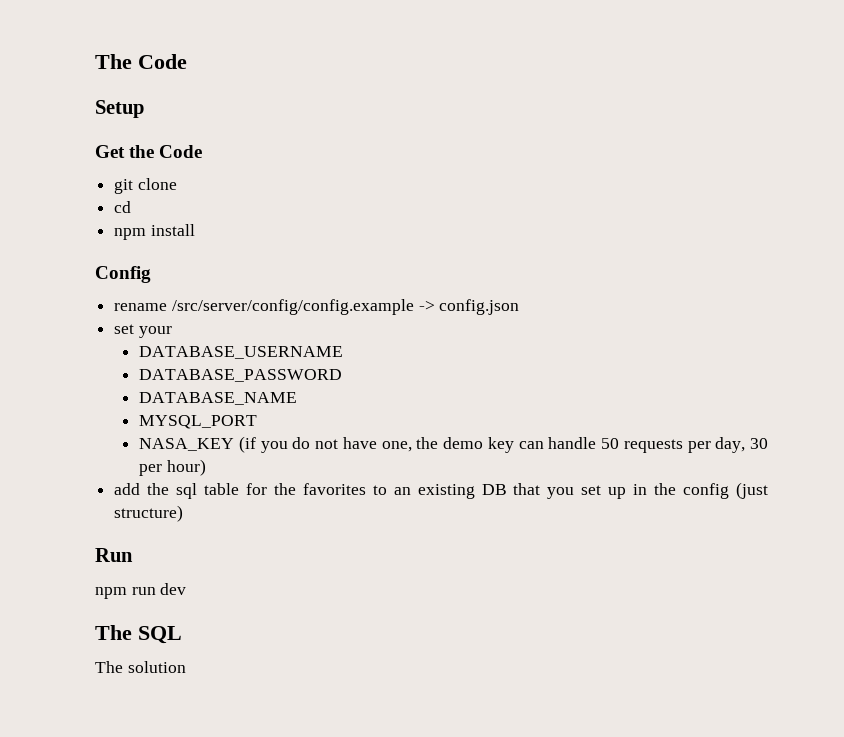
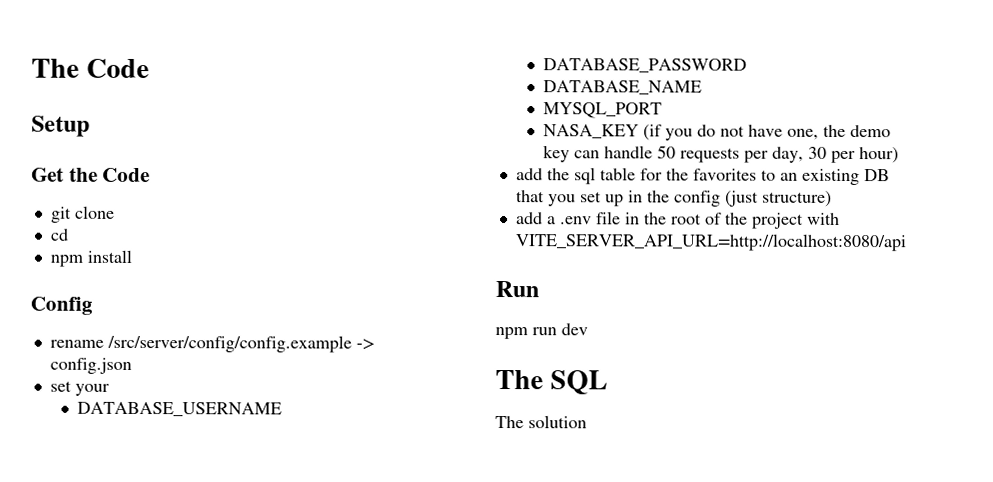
(184, 513) none -> [515,211,840,229] [514,233,907,252] // add a .env file in the root of the project with VITE_SERVER_API_URL=http://localhost:8080/api

